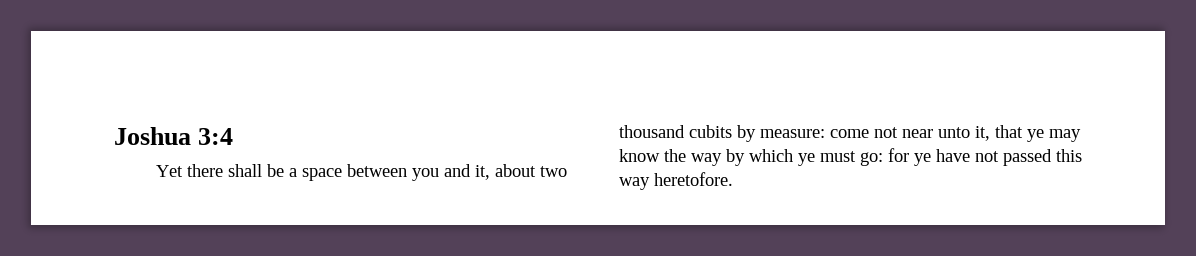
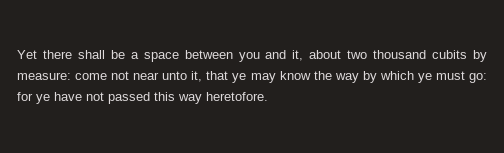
[114,127,234,145] Joshua 3:4 // -> (17, 54) none

